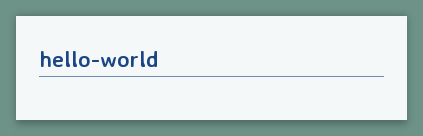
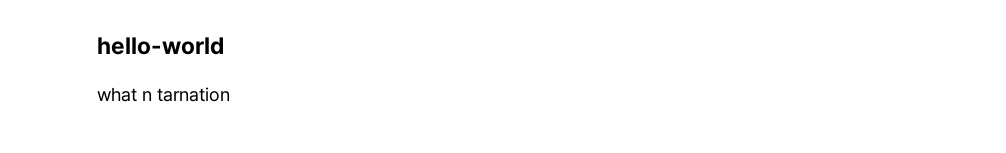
(158, 59) none -> [97,87,230,102] // what n tarnation

